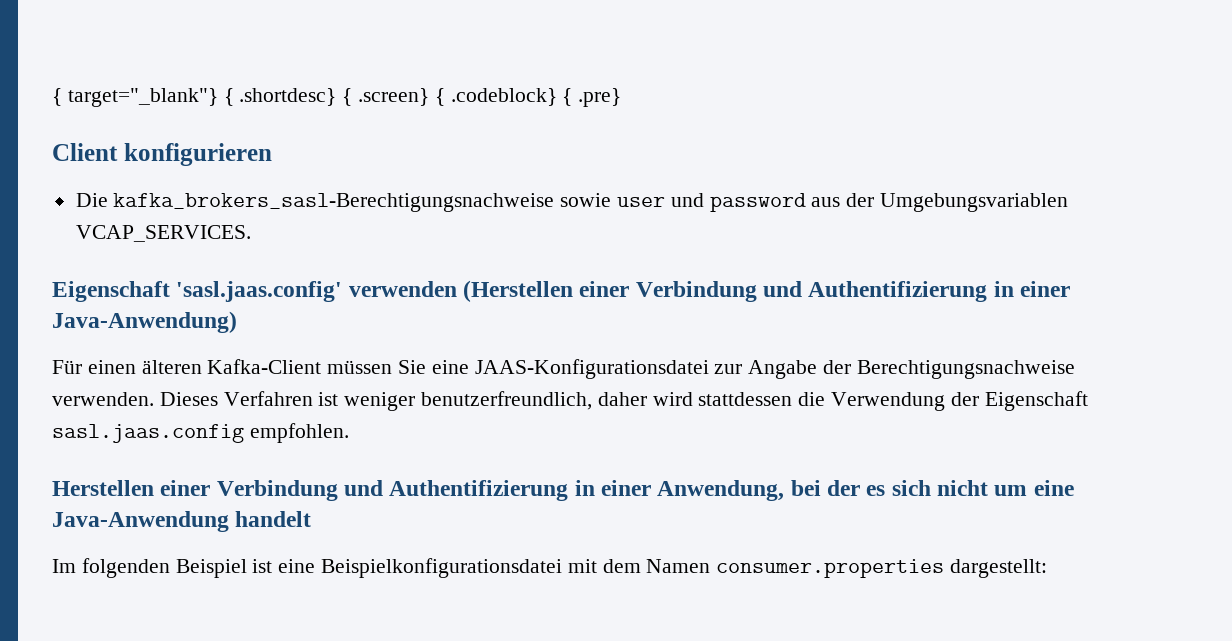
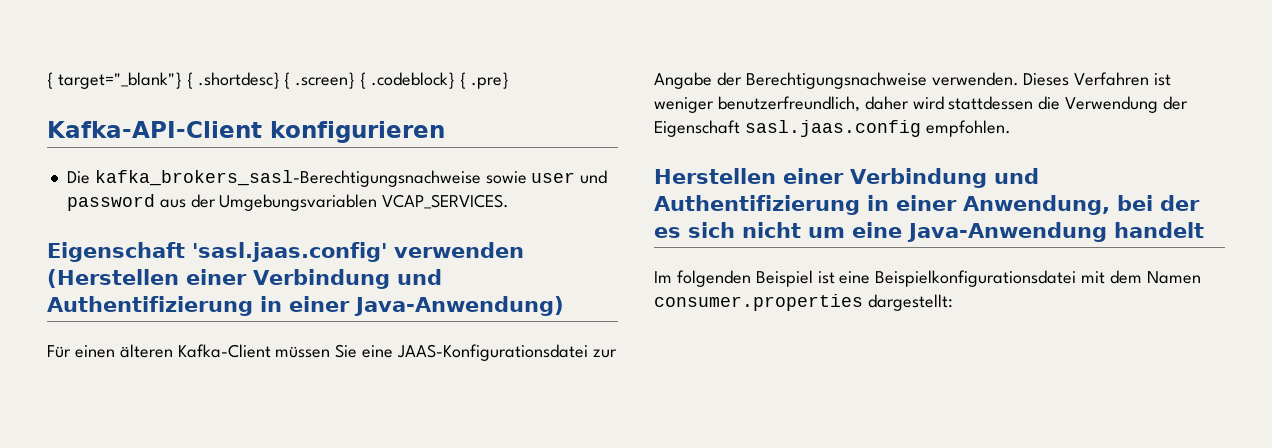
[52,143,118,161] Client -> [47,121,262,138] Kafka-API-Client

